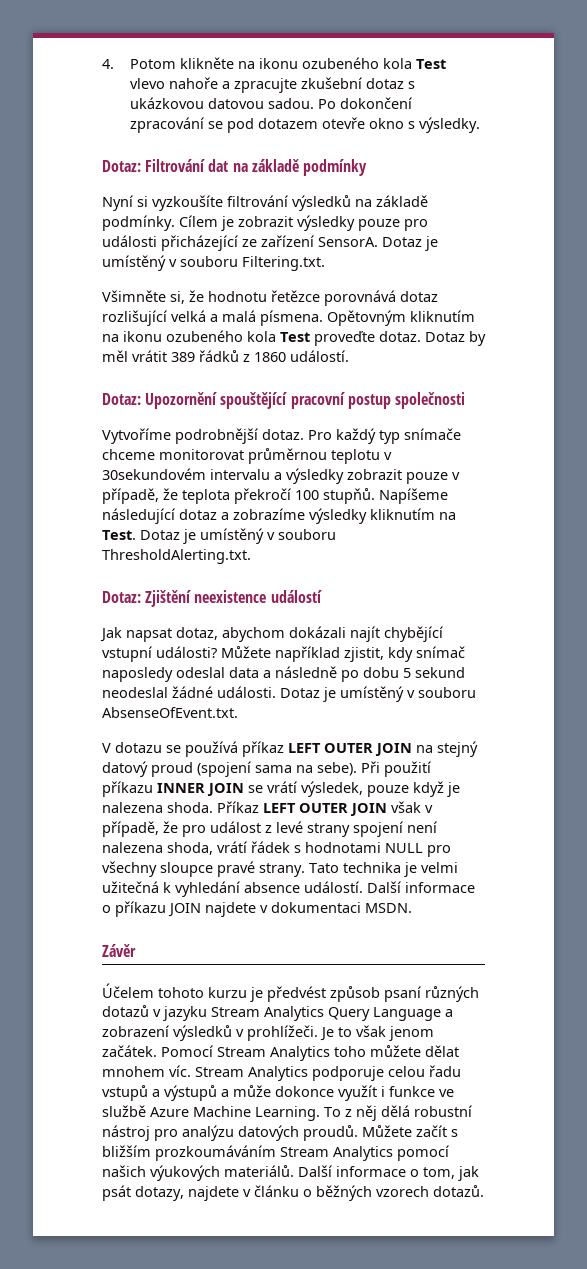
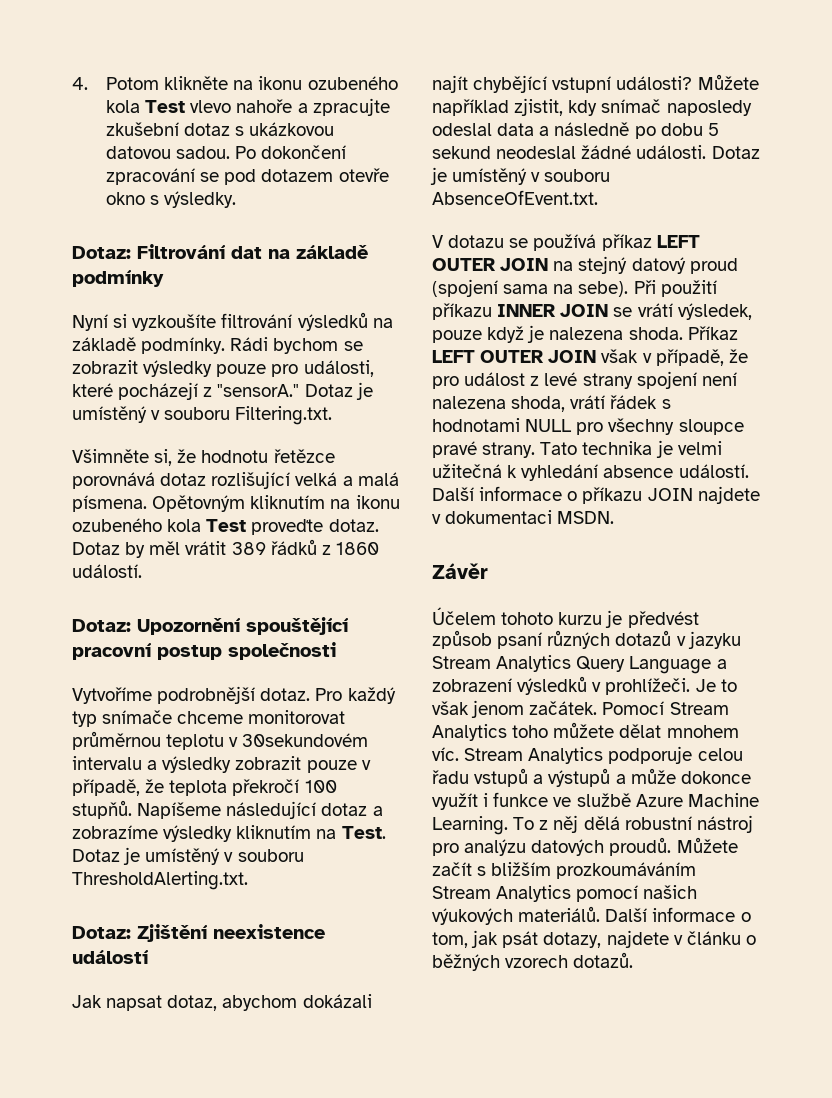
[179,215,234,231] Cílem je -> [230,337,363,354] Rádi bychom se
[102,235,378,251] události přicházející ze zařízení SensorA. -> [303,360,374,377] [72,382,300,400] události, které pocházejí z "sensorA."
[102,707,238,718] AbsenseOfEvent.txt. -> [432,190,598,205] AbsenceOfEvent.txt.

